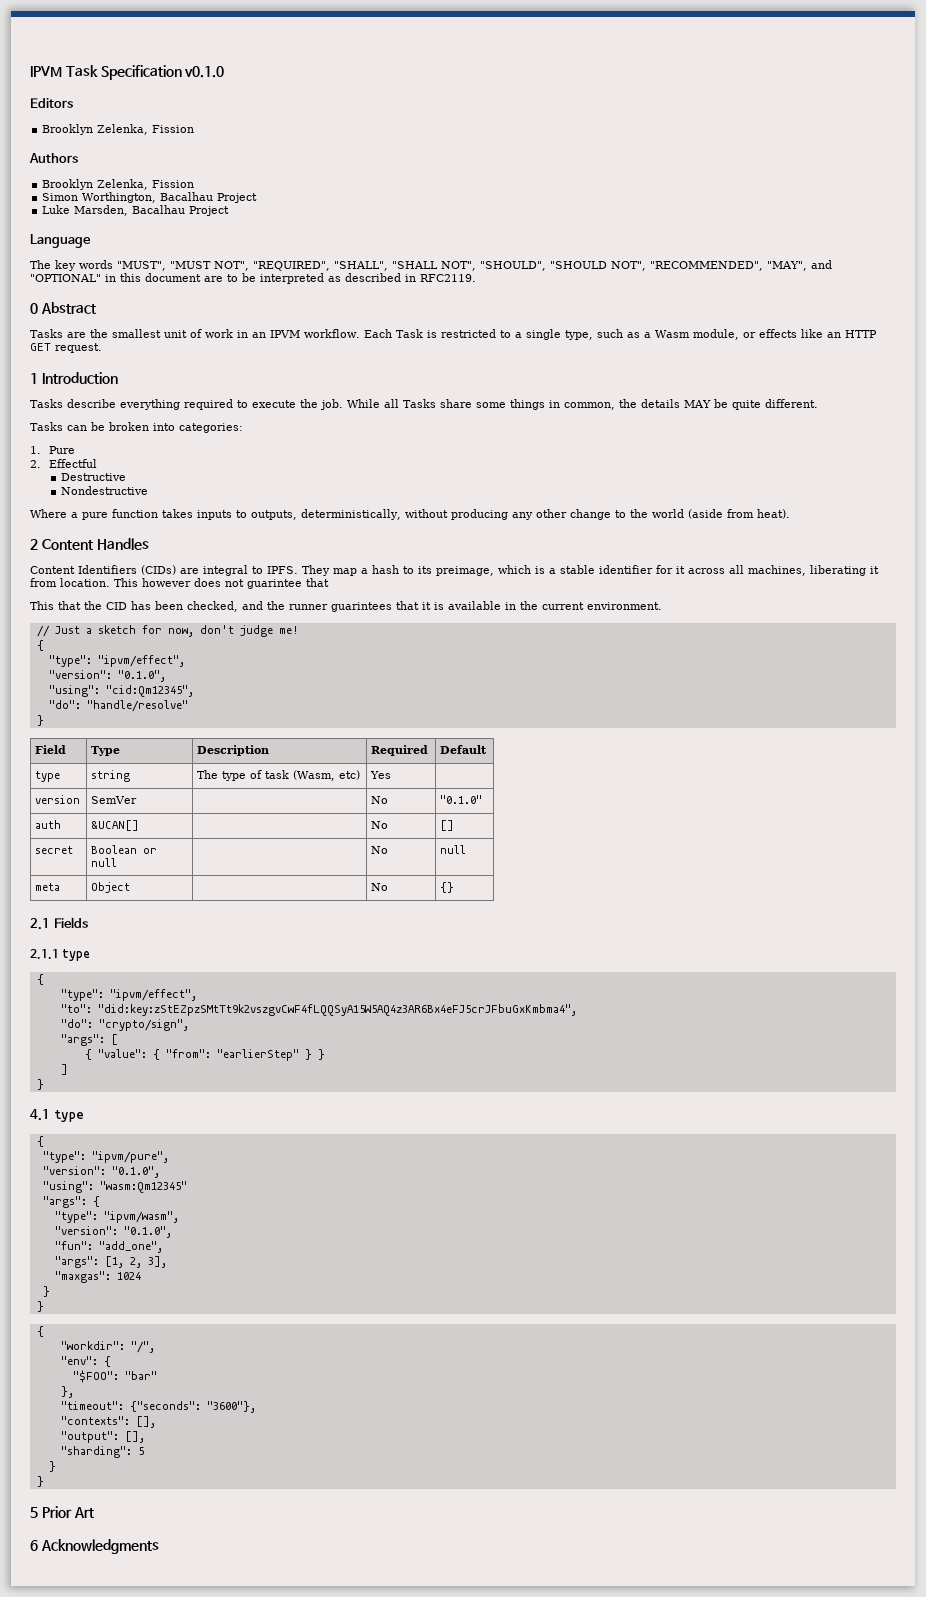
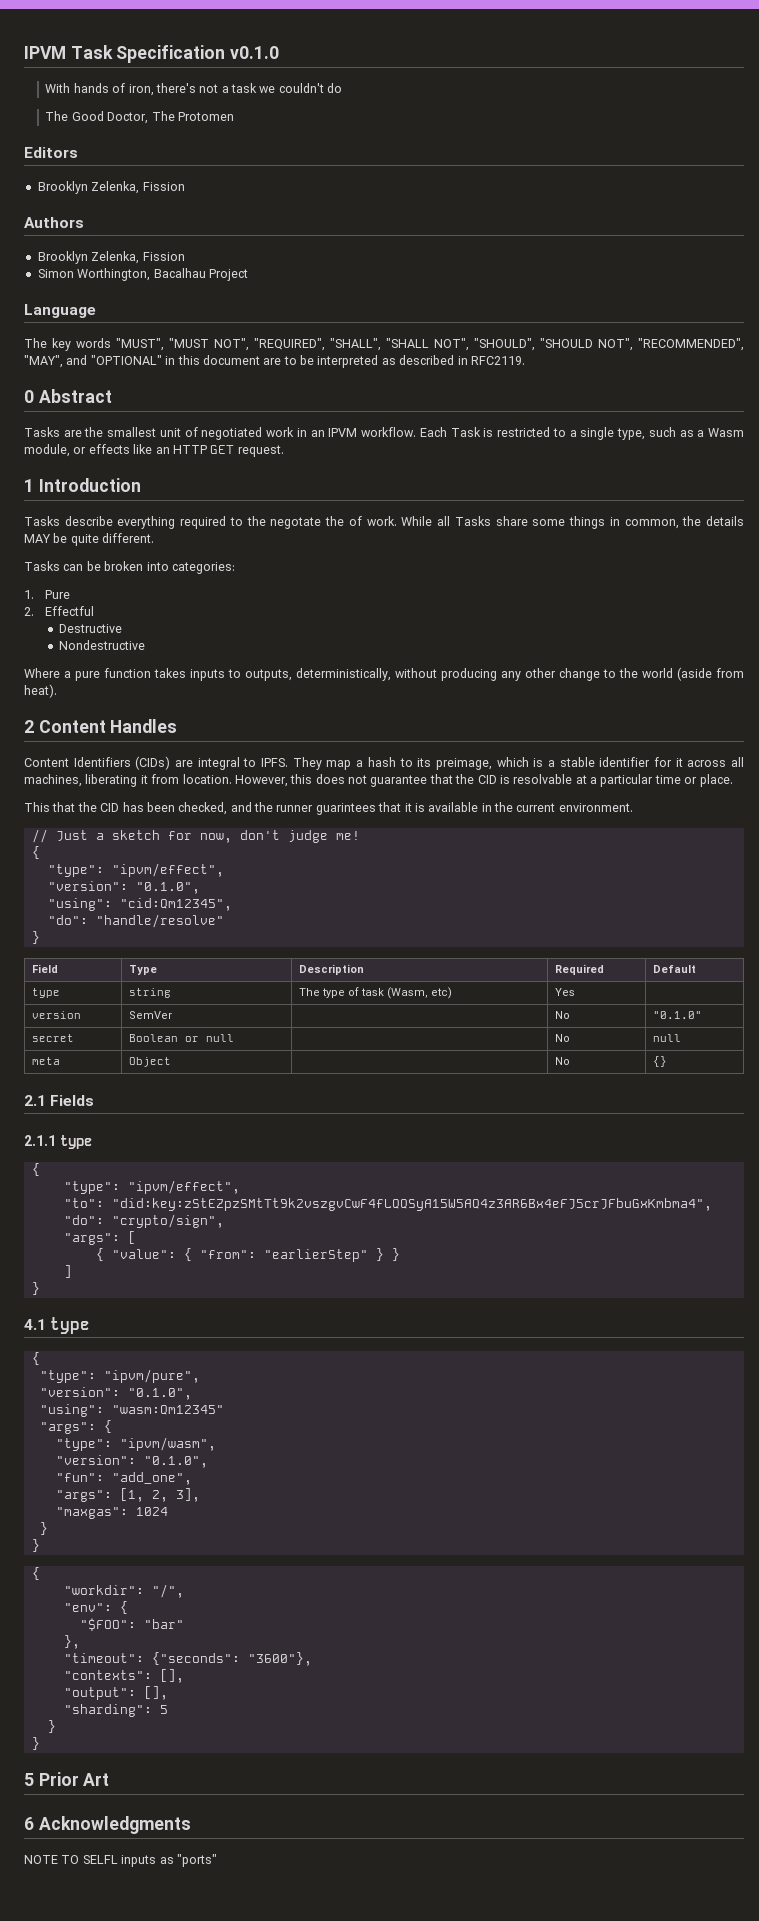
(225, 72) none -> [45,83,343,96] [45,111,234,124] // With hands of iron, there's not a task we couldn't do // The Good Doctor, The Protomen
[42,205,230,216] // Luke Marsden, Bacalhau Project -> (248, 275) none
(202, 333) none -> [201,427,263,440] negotiated
[252,399,343,410] execute the job. -> [246,516,397,529] the negotate the of work.
[114,578,191,587] This however -> [234,774,313,787] However, this
[247,578,329,589] guarintee that -> [370,774,733,787] guarantee that the CID is resolvable at a particular time or place.
[35,820,62,829] [91,820,140,831] [371,821,389,829] [440,820,455,831] // auth | &UCAN[] | | No | [] -> (703, 1015) none
(159, 1546) none -> [24,1854,217,1867] // NOTE TO SELFL inputs as "ports"

